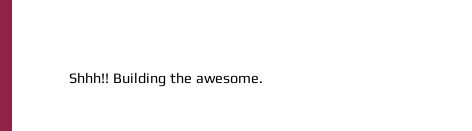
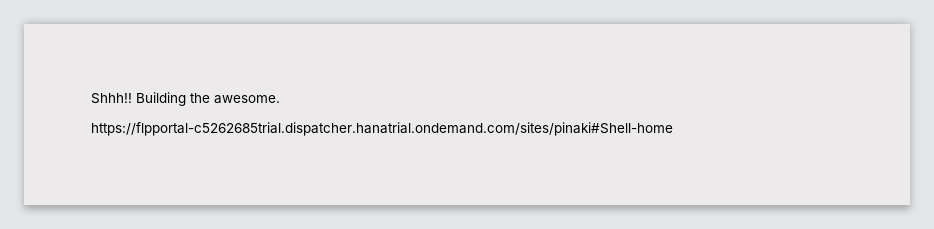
(263, 79) none -> [91,122,673,136] // https://flpportal-c5262685trial.dispatcher.hanatrial.ondemand.com/sites/pinaki#Shell-home

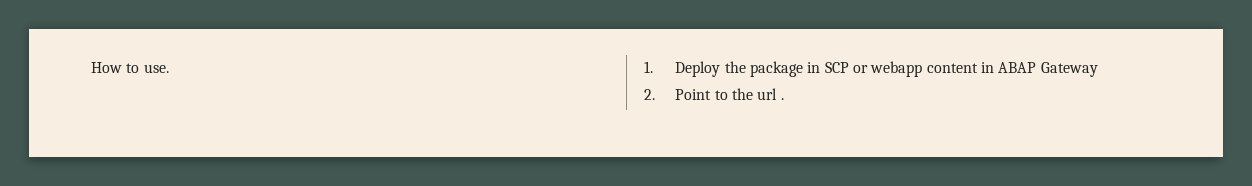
[91,92,280,106] [91,122,673,136] Shhh!! Building the awesome. // https://flpportal-c5262685trial.dispatcher.hanatrial.ondemand.com/sites/pinaki#Shell-home -> [91,62,169,73] [644,61,1098,77] [644,88,784,100] How to use. // 1. Deploy the package in SCP or webapp content in ABAP Gateway // 2. Point to the url .

